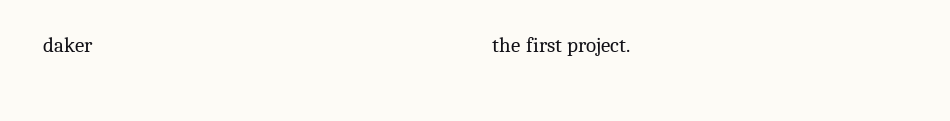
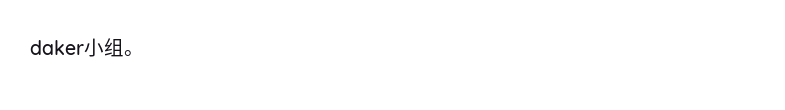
[492,37,631,56] // the first project. -> [84,38,144,57] 小组。

